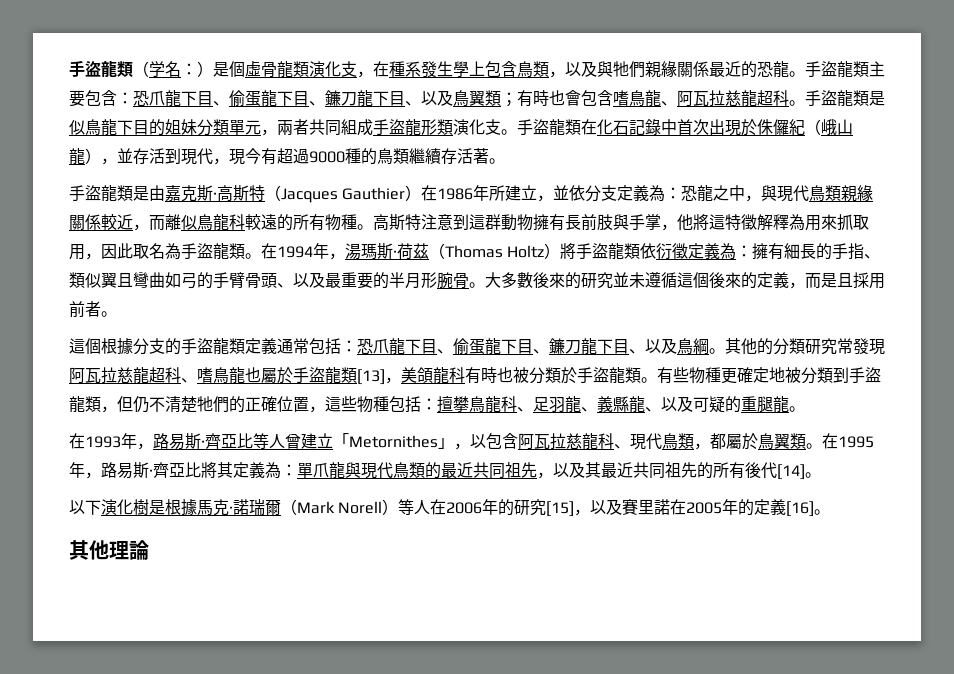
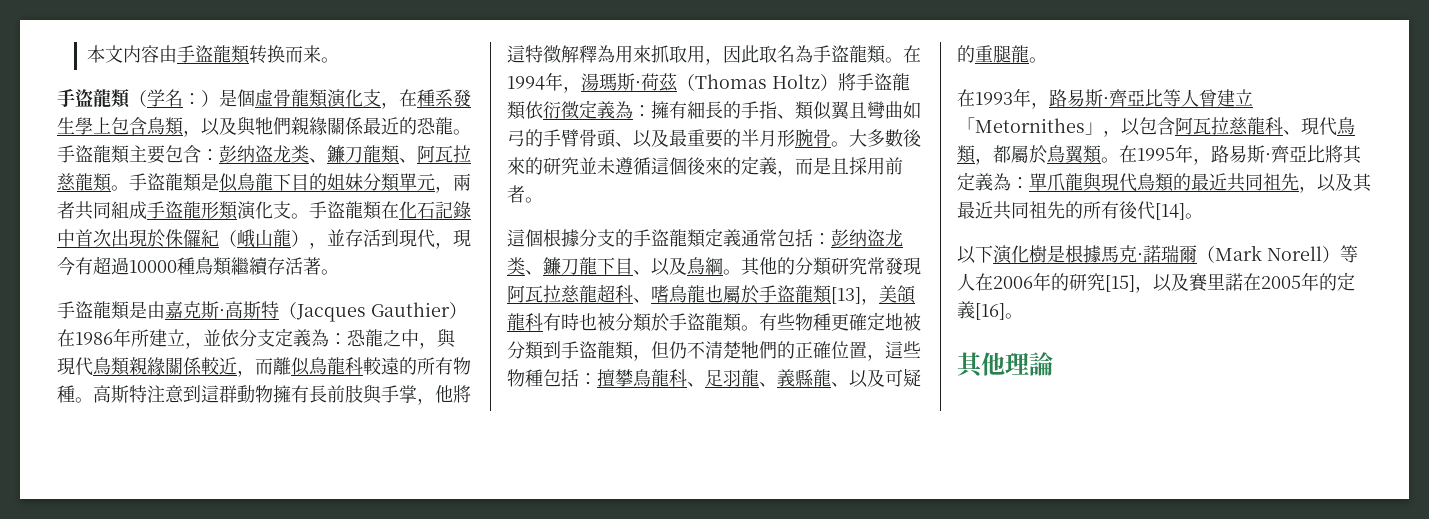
(69, 68) none -> [86,45,339,64] 本文内容由手盜龍類转换而来。 //
[133,90,661,107] 恐爪龍下目、偷蛋龍下目、鐮刀龍下目、以及鳥翼類；有時也會包含嗜鳥龍 -> [219,145,400,164] 彭纳盗龙类、鐮刀龍類
[757,90,789,106] 超科 -> [93,173,112,192] 類
[309,148,377,165] 9000種的 -> [129,257,195,275] 10000種
[357,338,533,355] 恐爪龍下目、偷蛋龍下目 -> [831,229,903,247] [507,257,525,275] 彭纳盗龙类

